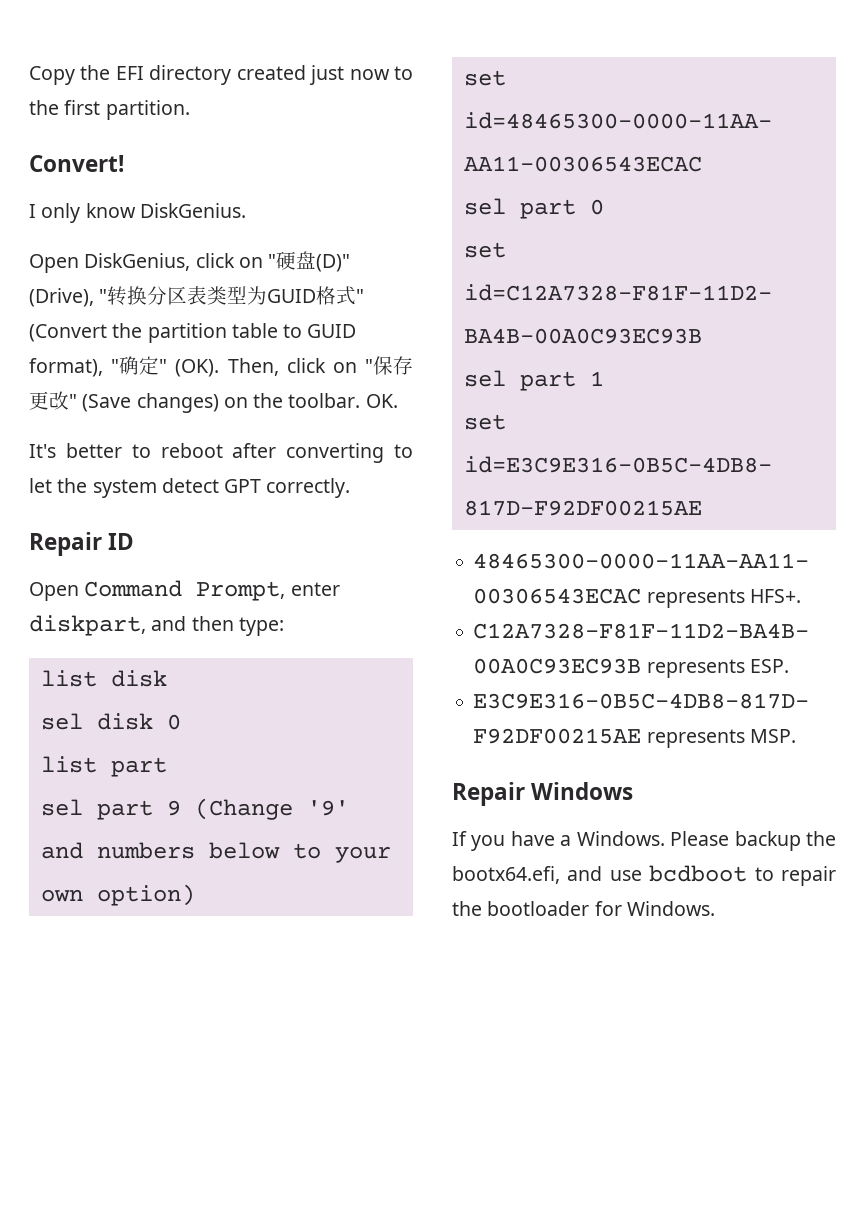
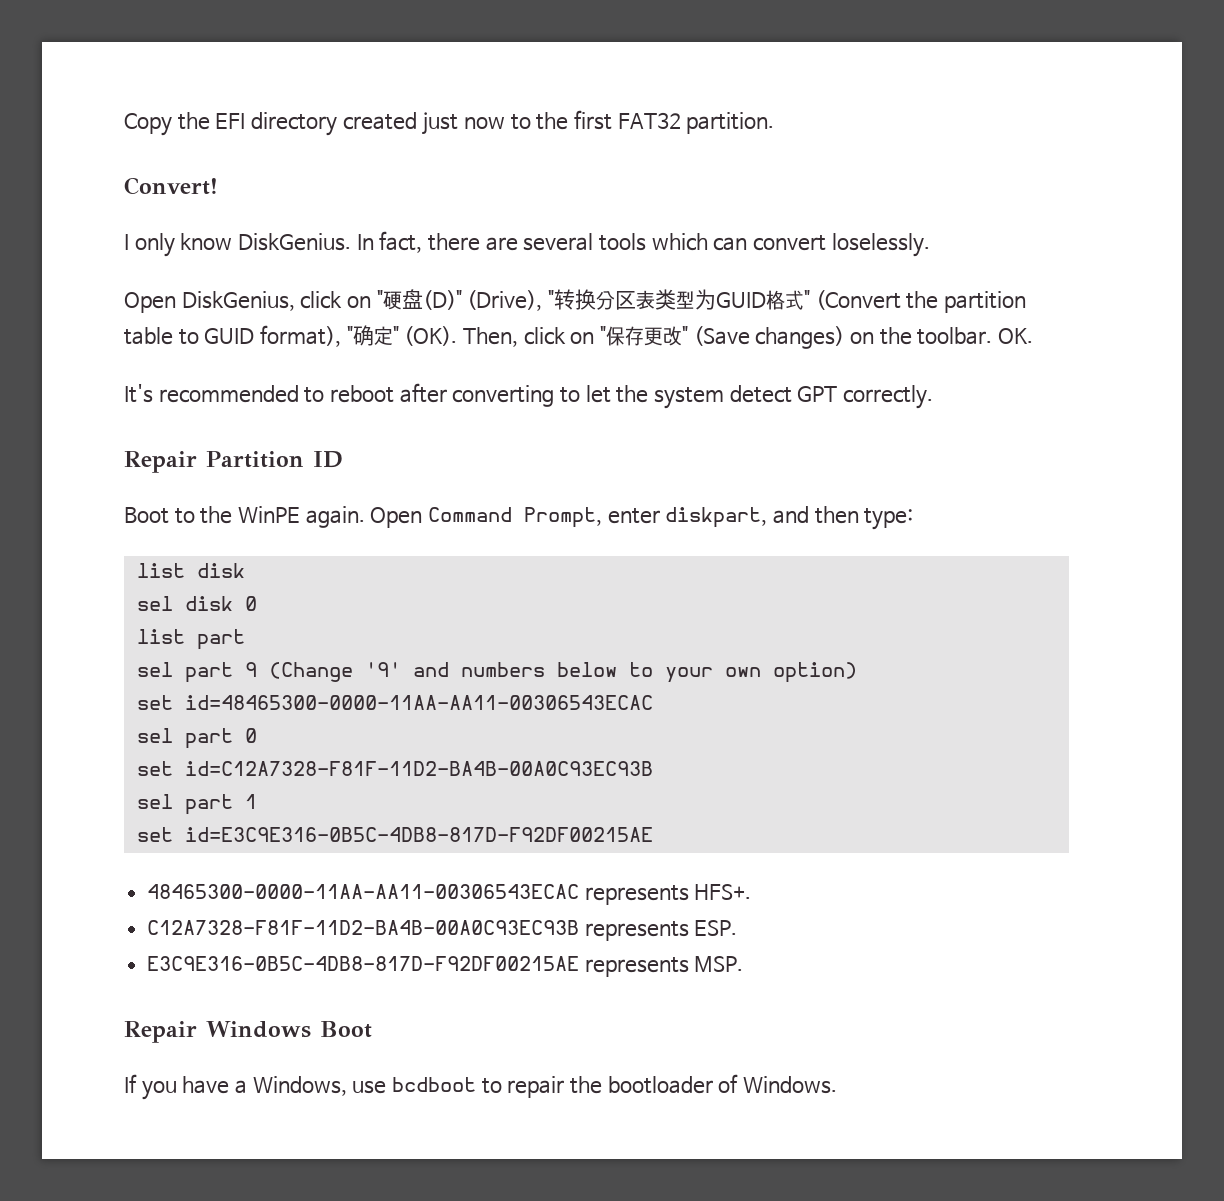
(101, 107) none -> [617,112,681,129] FAT32
(246, 210) none -> [356,231,930,257] In fact, there are several tools which can convert loselessly.
[65,443,122,458] better -> [158,385,299,403] recommended
(102, 544) none -> [206,451,304,468] Partition
(135, 541) none -> [124,506,365,528] Boot to the WinPE again.
(634, 791) none -> [319,1021,372,1038] Boot
[576,831,836,851] [452,866,603,884] Windows. Please backup the bootx64.efi, and -> [252,1076,347,1096] Windows,
[594,901,622,916] for -> [718,1074,739,1093] of

